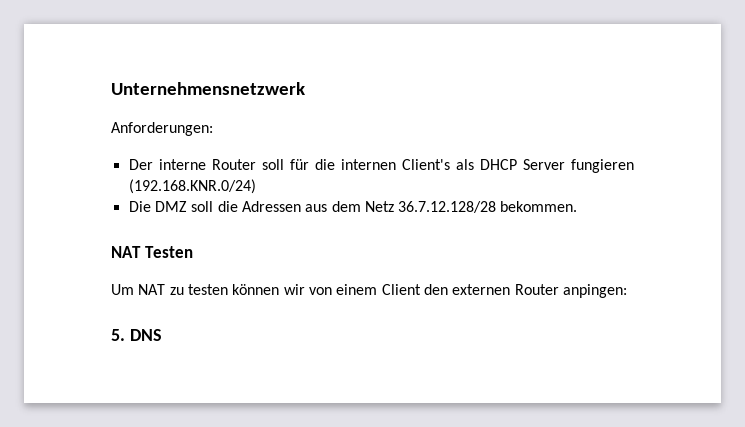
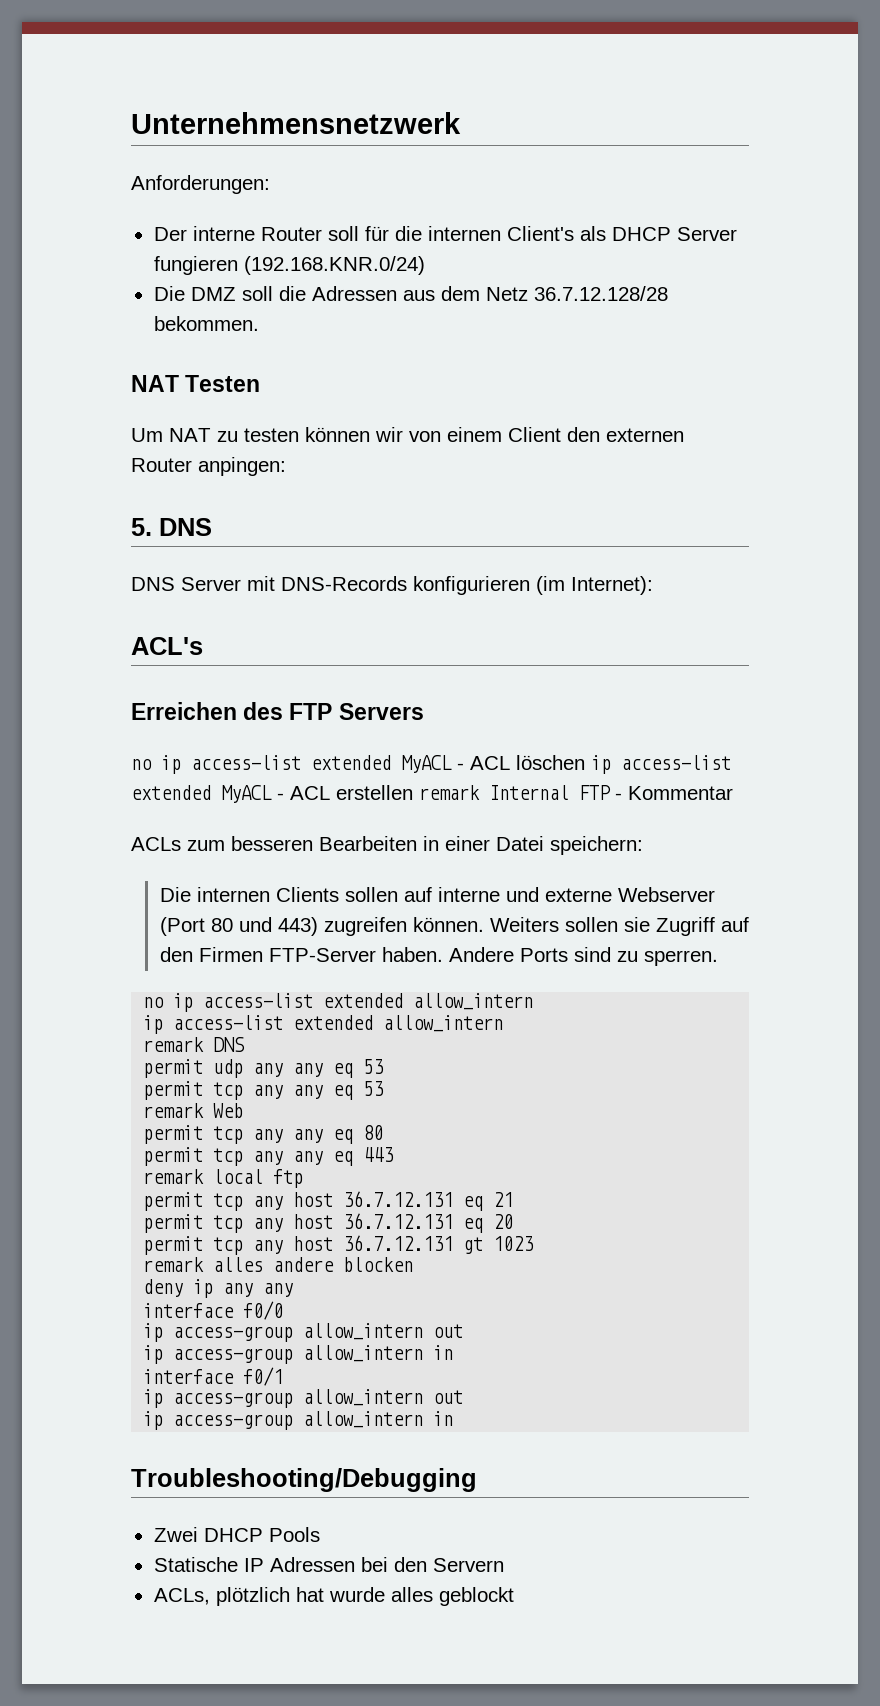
(162, 335) none -> [131,576,653,595] [131,637,203,655] [131,702,424,720] [131,755,731,774] [131,785,733,803] [131,836,643,855] [159,887,715,902] [159,917,749,936] [159,947,718,966] [143,993,534,1012] [143,1015,504,1034] [143,1037,246,1052] [143,1059,385,1078] [143,1081,385,1100] [143,1103,244,1118] [143,1125,384,1144] [143,1147,395,1166] [143,1169,304,1188] [143,1191,514,1211] [143,1213,514,1233] [143,1235,535,1255] [143,1257,414,1272] [143,1279,294,1298] [143,1301,284,1320] [143,1323,464,1342] [143,1345,454,1364] [143,1367,284,1386] [143,1389,464,1408] [143,1411,454,1430] [131,1468,477,1492] [153,1527,320,1542] [153,1557,504,1572] [153,1587,514,1606] // DNS Server mit DNS-Records konfigurieren (im Internet): // ACL's // Erreichen des FTP Servers // no ip access-list extended MyACL - ACL löschen ip access-list extended MyACL - ACL erstellen remark Internal FTP - Kommentar // ACLs zum besseren Bearbeiten in einer Datei speichern: // Die internen Clients sollen auf interne und externe Webserver (Port 80 und 443) zugreifen können. Weiters sollen sie Zugriff auf den Firmen FTP-Server haben. Andere Ports sind zu sperren. // no ip access-list extended allow_intern // ip access-list extended allow_intern // remark DNS // permit udp any any eq 53 // permit tcp any any eq 53 // remark Web // permit tcp any any eq 80 // permit tcp any any eq 443 // remark local ftp // permit tcp any host 36.7.12.131 eq 21 // permit tcp any host 36.7.12.131 eq 20 // permit tcp any host 36.7.12.131 gt 1023 // remark alles andere blocken // deny ip any any // interface f0/0 // ip access-group allow_intern out // ip access-group allow_intern in // interface f0/1 // ip access-group allow_intern out // ip access-group allow_intern in // Troubleshooting/Debugging // Zwei DHCP Pools // Statische IP Adressen bei den Servern // ACLs, plötzlich hat wurde alles geblockt

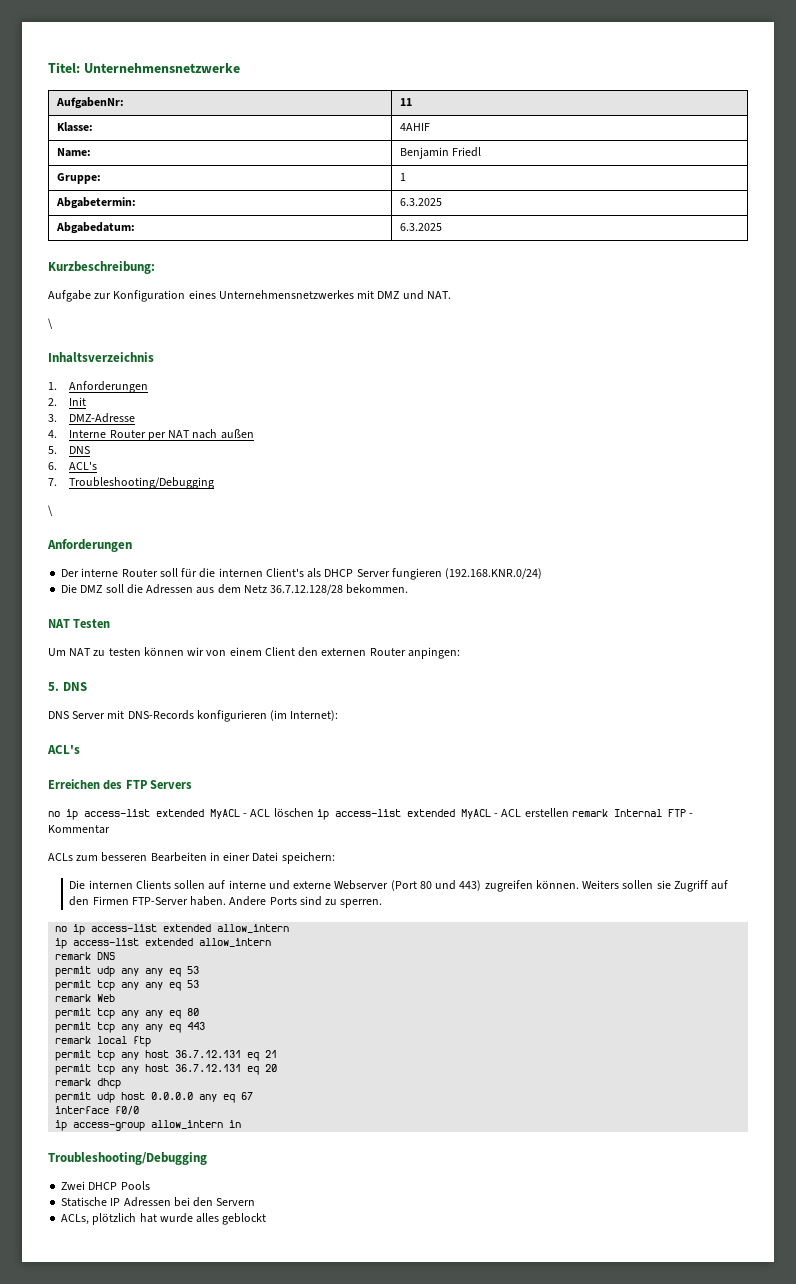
[131,112,461,134] [131,175,270,194] Unternehmensnetzwerk // Anforderungen: -> [48,62,240,73] [56,97,125,109] [400,98,413,106] [57,122,94,132] [400,123,431,131] [57,148,92,157] [400,147,482,159] [57,173,102,184] [400,173,407,181] [56,197,137,209] [400,198,443,206] [56,222,136,234] [400,223,443,231] [48,261,155,274] [48,290,451,302] [48,318,53,329] [48,352,154,363] [48,381,149,393] [48,397,87,406] [48,413,136,423] [48,429,254,441] [48,446,91,454] [48,461,98,470] [48,477,215,489] [48,505,53,516] [47,539,132,552] Titel: Unternehmensnetzwerke // AufgabenNr: | 11 // Klasse: | 4AHIF // Name: | Benjamin Friedl // Gruppe: | 1 // Abgabetermin: | 6.3.2025 // Abgabedatum: | 6.3.2025 // Kurzbeschreibung: // Aufgabe zur Konfiguration eines Unternehmensnetzwerkes mit DMZ und NAT. // \ // Inhaltsverzeichnis // 1. Anforderungen // 2. Init // 3. DMZ-Adresse // 4. Interne Router per NAT nach außen // 5. DNS // 6. ACL's // 7. Troubleshooting/Debugging // \ // Anforderungen
[143,1235,535,1255] [143,1257,414,1272] [143,1279,294,1298] [143,1301,284,1320] [143,1323,464,1342] [143,1345,454,1364] [143,1367,284,1386] [143,1389,464,1408] // permit tcp any host 36.7.12.131 gt 1023 // remark alles andere blocken // deny ip any any // interface f0/0 // ip access-group allow_intern out // ip access-group allow_intern in // interface f0/1 // ip access-group allow_intern out -> [55,1078,122,1089] [55,1092,254,1103] [55,1106,140,1115] // remark dhcp // permit udp host 0.0.0.0 any eq 67 // interface f0/0

